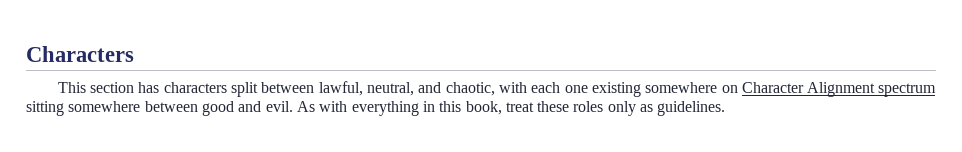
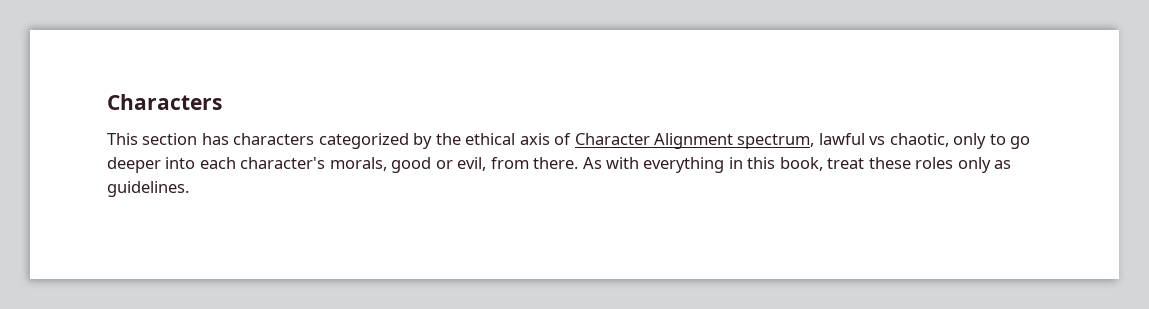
[230,81,937,97] [26,101,293,116] split between lawful, neutral, and chaotic, with each one existing somewhere on Character Alignment spectrum sitting somewhere between good and evil. -> [318,133,1031,149] [107,157,579,173] categorized by the ethical axis of Character Alignment spectrum, lawful vs chaotic, only to go deeper into each character's morals, good or evil, from there.

